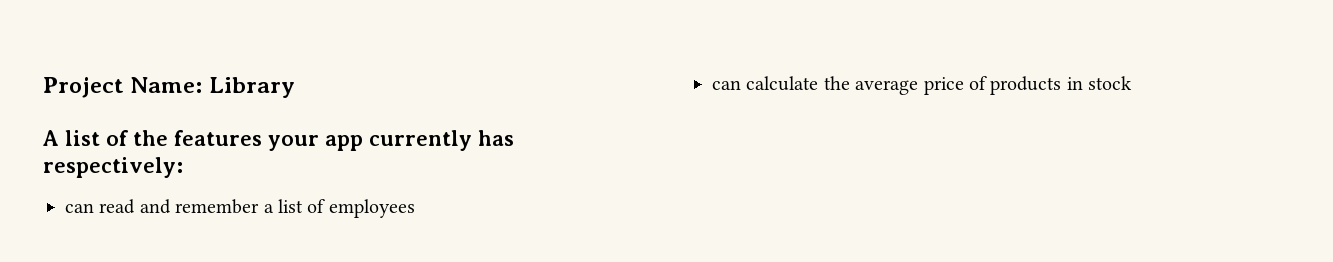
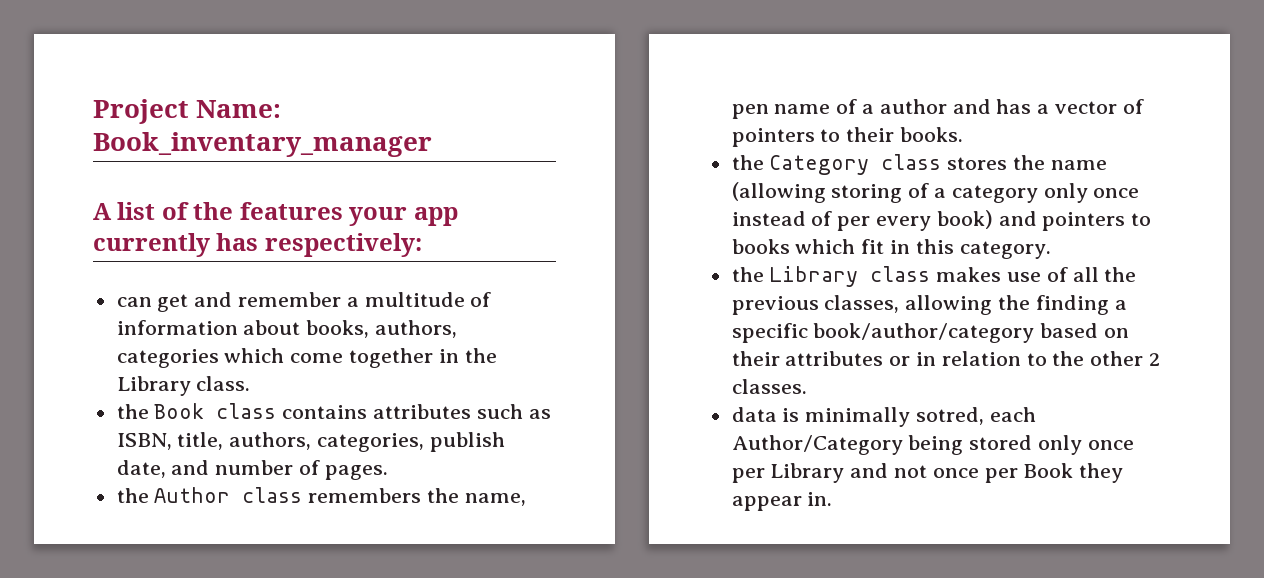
[208,77,295,98] Library -> [93,132,432,157] Book_inventary_manager
[99,199,136,214] read -> [157,294,189,312] get
[278,199,415,218] [712,76,1133,95] list of employees // can calculate the average price of products in stock -> [364,292,492,307] [116,320,458,338] [116,348,497,368] [116,376,251,396] [116,403,551,419] [116,432,505,452] [116,460,388,480] [116,487,526,506] [731,99,1144,119] [731,127,964,147] [731,154,1107,175] [731,182,1140,203] [731,210,1152,231] [731,239,1051,259] [731,266,1137,287] [731,295,1127,315] [731,323,1130,343] [731,351,1161,366] [731,379,807,394] [731,407,1036,427] [731,435,1134,455] [731,463,1124,483] [731,492,833,511] multitude of information about books, authors, categories which come together in the Library class. // the Book class contains attributes such as ISBN, title, authors, categories, publish date, and number of pages. // the Author class remembers the name, pen name of a author and has a vector of pointers to their books. // the Category class stores the name (allowing storing of a category only once instead of per every book) and pointers to books which fit in this category. // the Library class makes use of all the previous classes, allowing the finding a specific book/author/category based on their attributes or in relation to the other 2 classes. // data is minimally sotred, each Author/Category being stored only once per Library and not once per Book they appear in.

